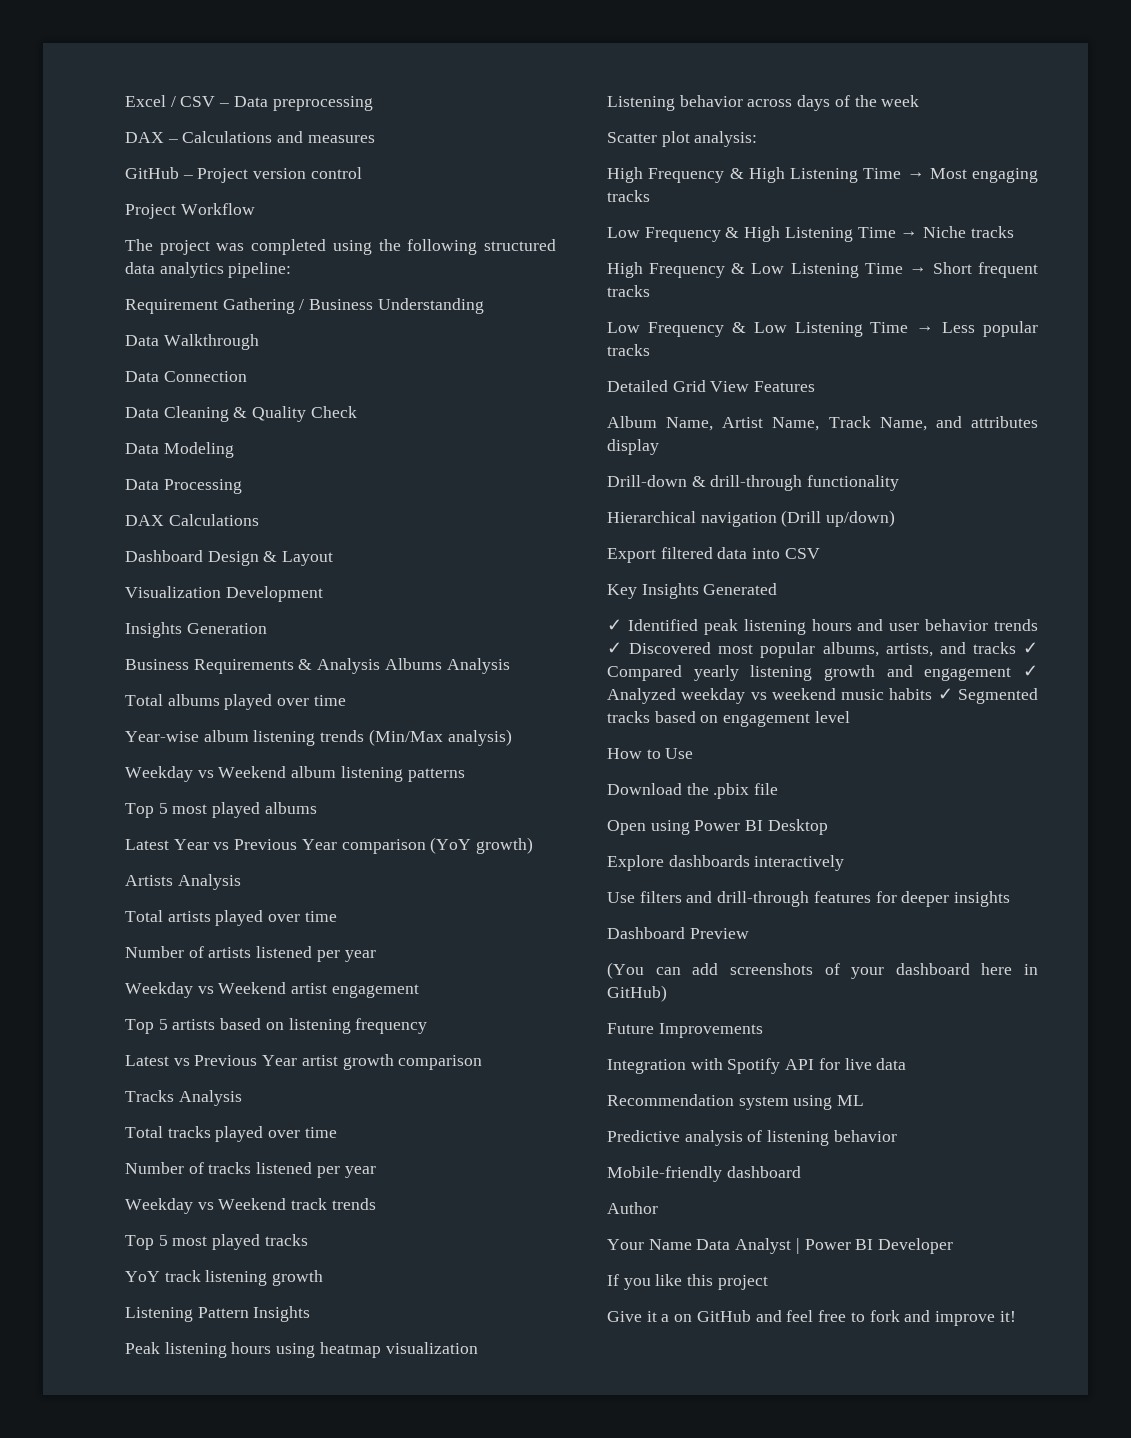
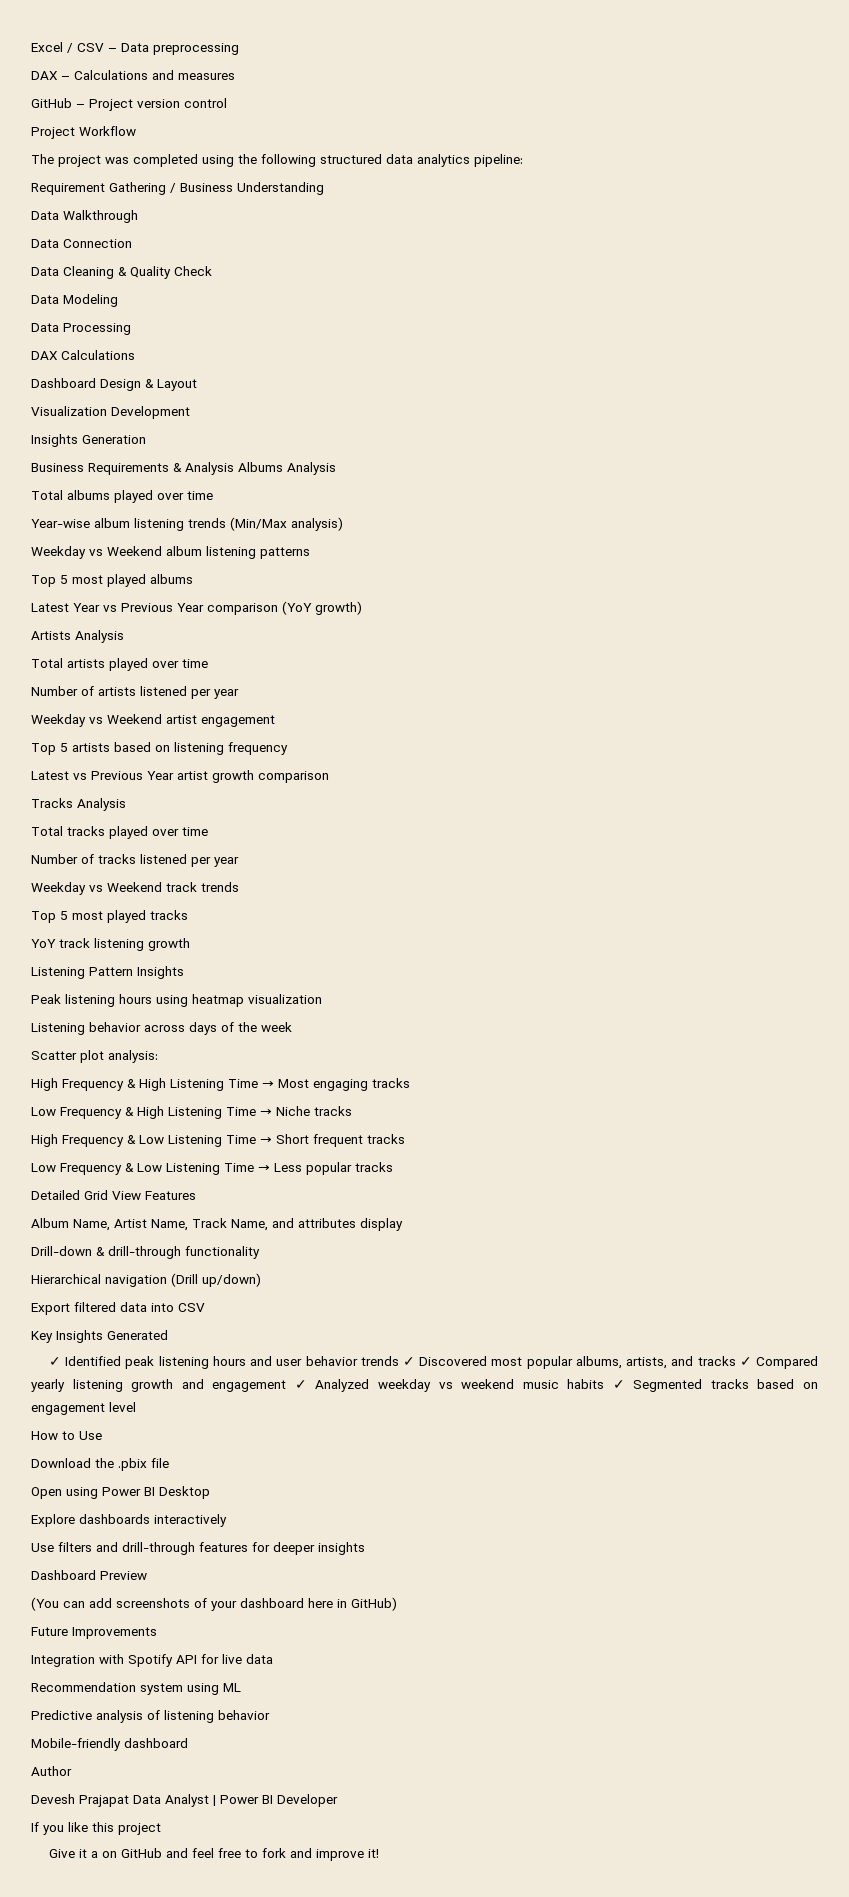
[607,1239,692,1250] Your Name -> [31,1794,129,1807] Devesh Prajapat

